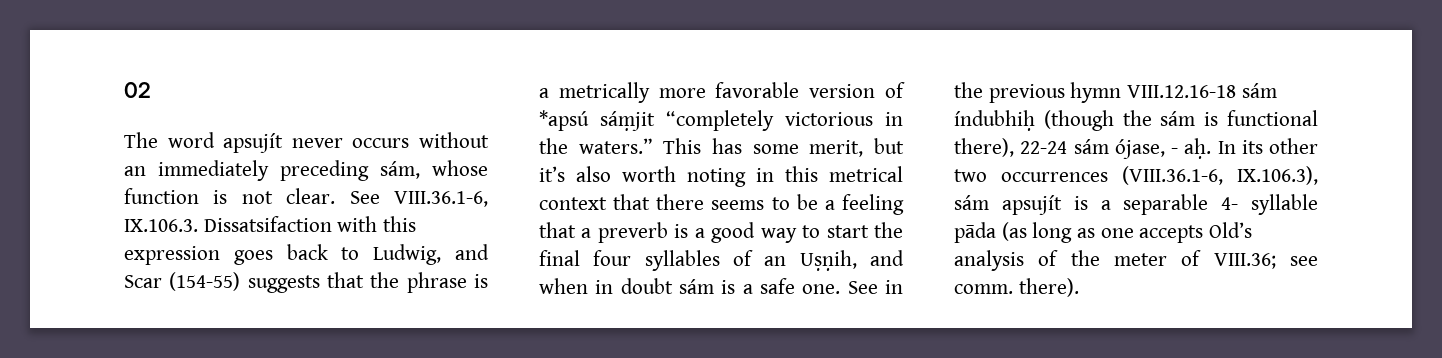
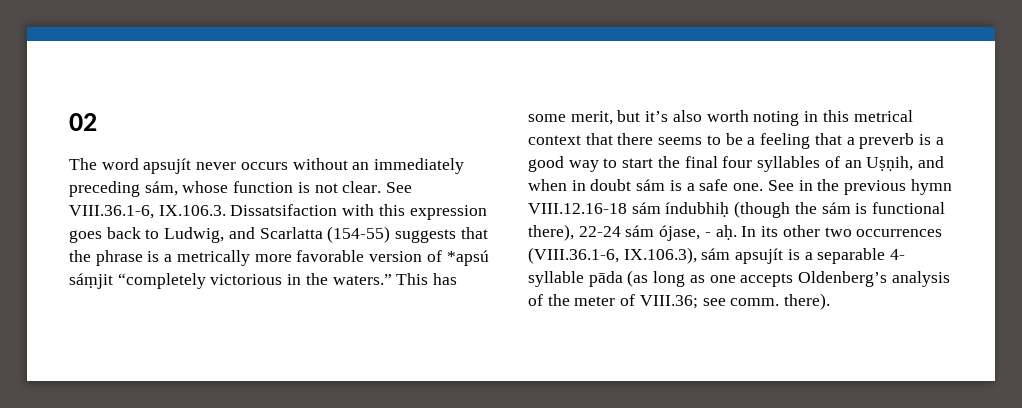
[124,275,162,288] Scar -> [259,227,323,239] Scarlatta
[1209,222,1253,238] Old’s -> [798,271,888,287] Oldenberg’s

